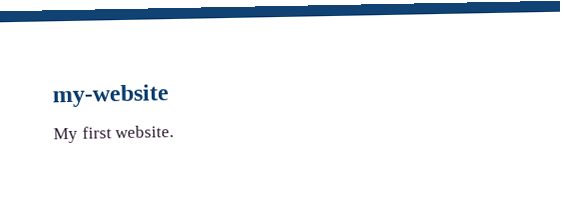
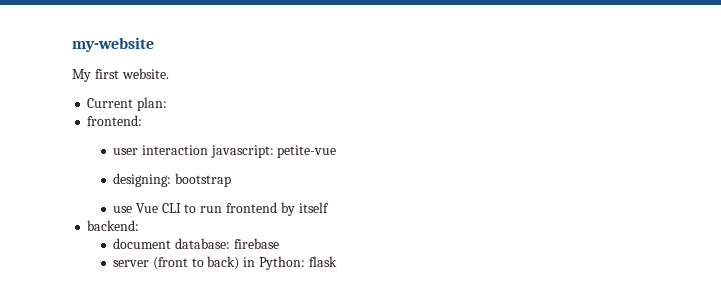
(175, 132) none -> [87,97,168,111] [87,115,143,126] [113,145,337,158] [113,173,231,187] [113,202,329,216] [87,220,140,231] [113,238,279,249] [113,256,337,270] // Current plan: // frontend: // user interaction javascript: petite-vue // designing: bootstrap // use Vue CLI to run frontend by itself // backend: // document database: firebase // server (front to back) in Python: flask

